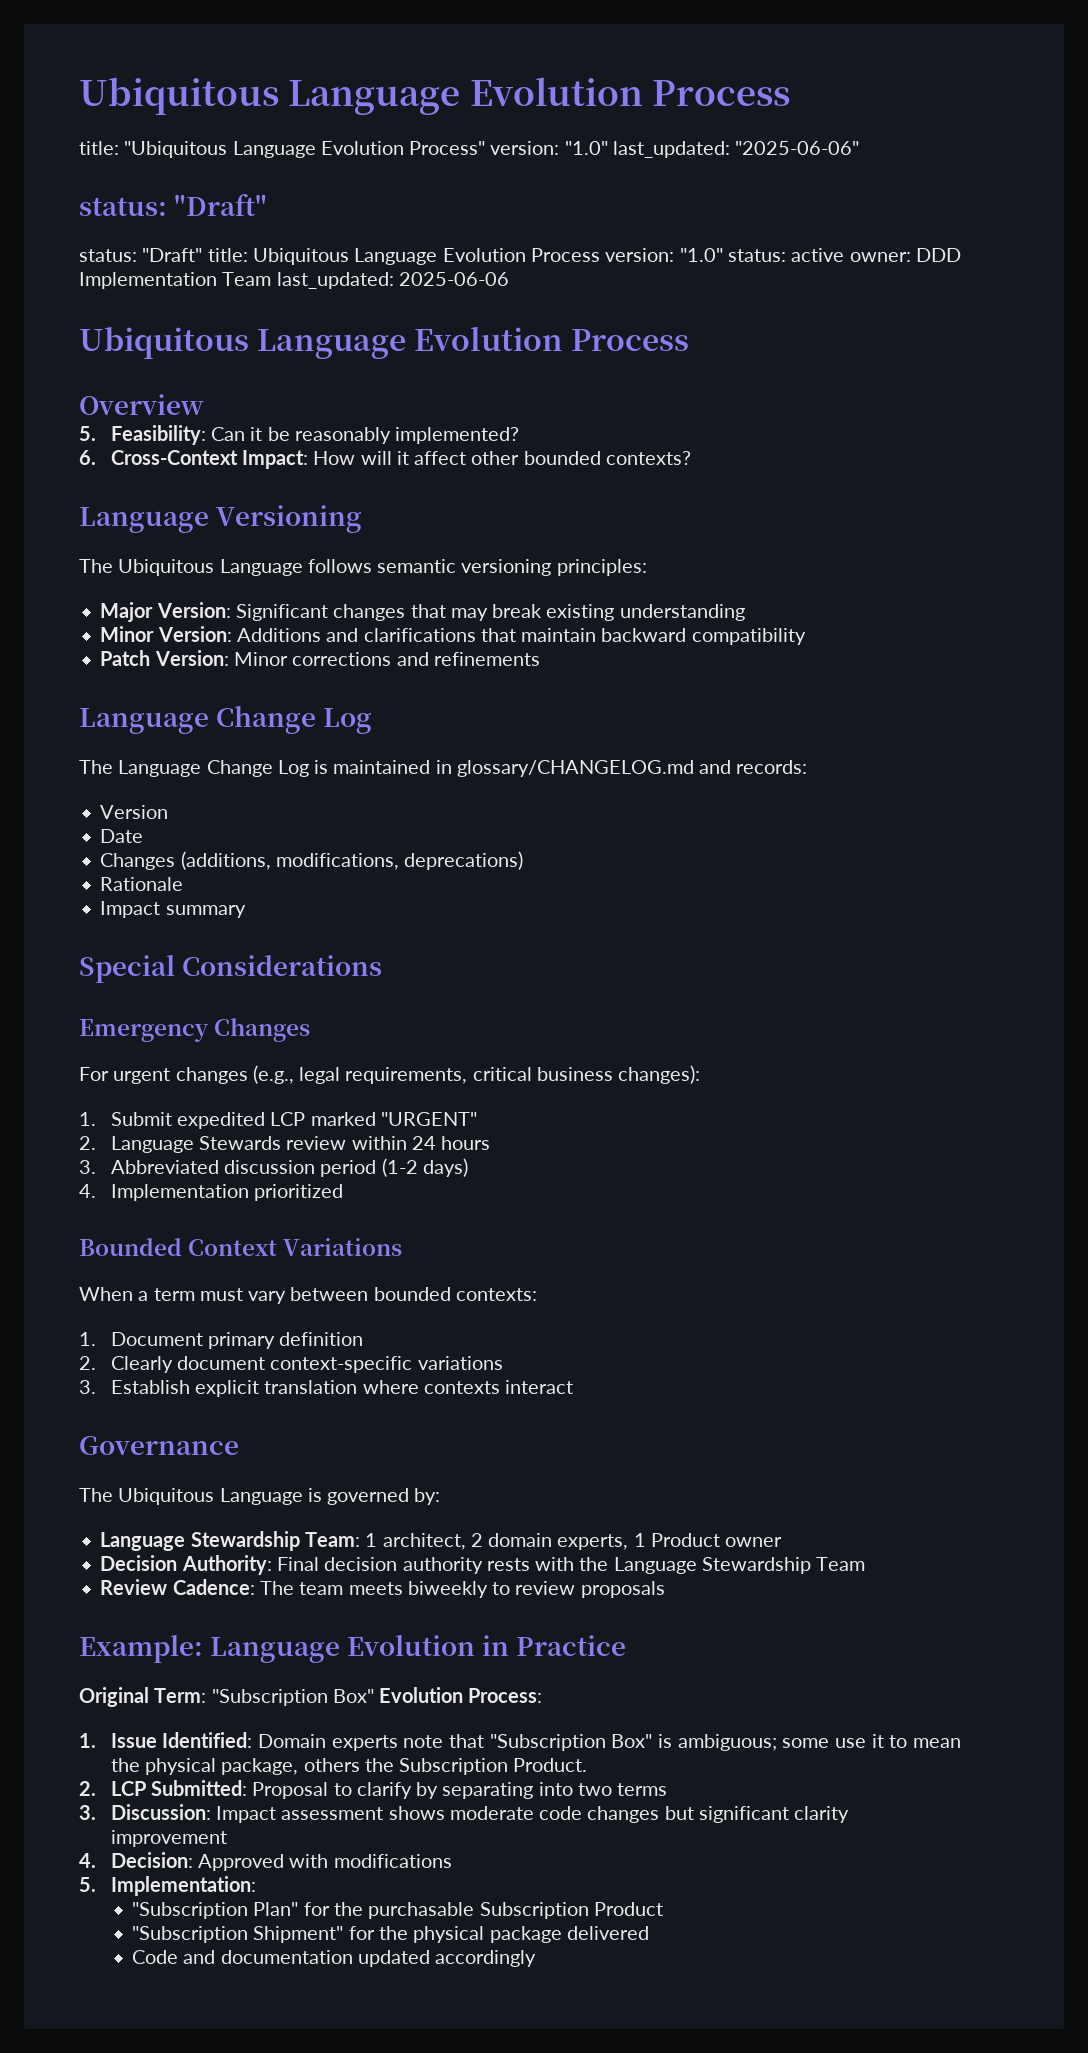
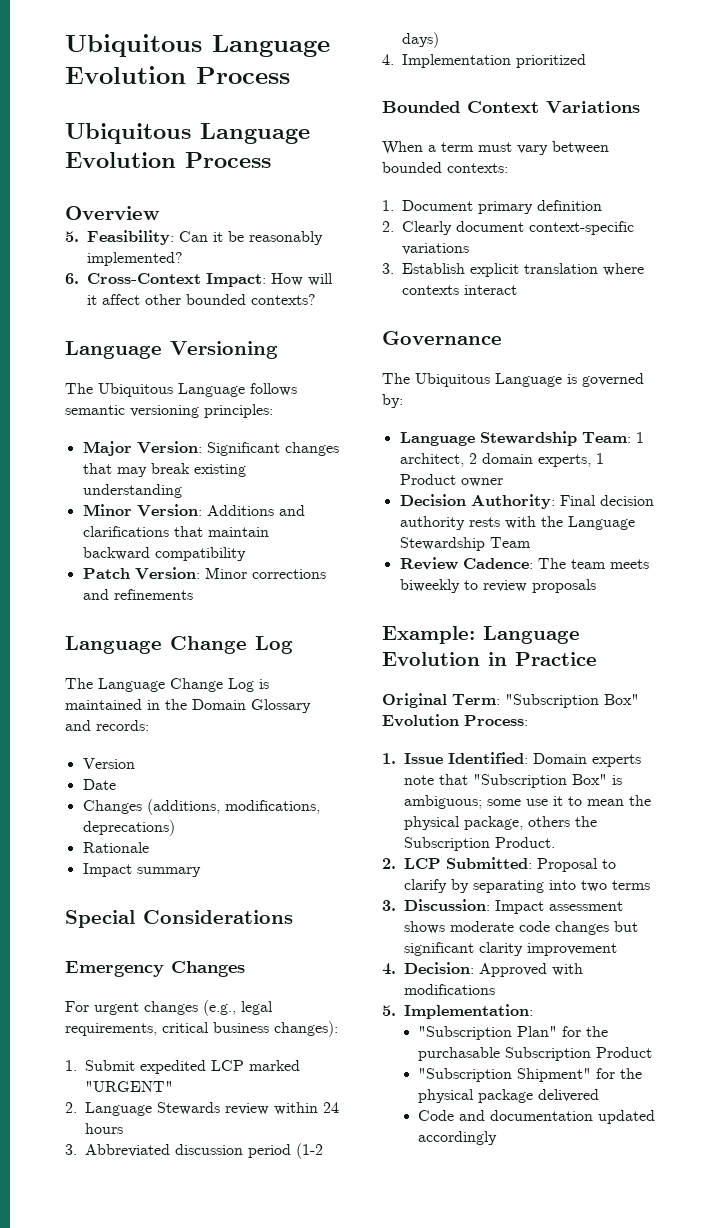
[79,77,791,115] [79,141,860,158] [79,194,268,216] [79,248,962,265] [79,272,509,289] Ubiquitous Language Evolution Process // title: "Ubiquitous Language Evolution Process" version: "1.0" last_updated: "2025-06-06" // status: "Draft" // status: "Draft" title: Ubiquitous Language Evolution Process version: "1.0" status: active owner: DDD Implementation Team last_updated: 2025-06-06 -> [65,34,330,57] [65,66,290,84] Ubiquitous Language Evolution Process
[456,760,694,777] glossary/CHANGELOG.md -> [165,699,311,713] the Domain Glossary

